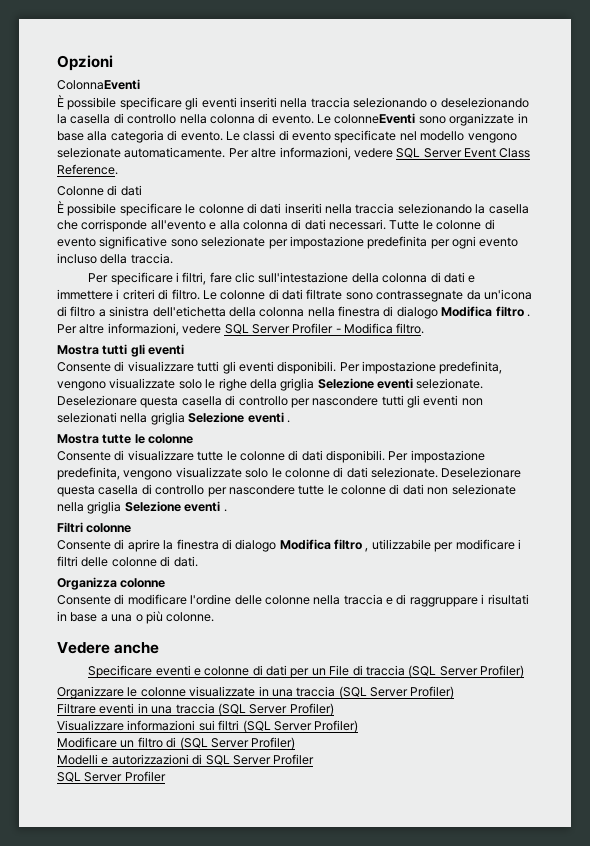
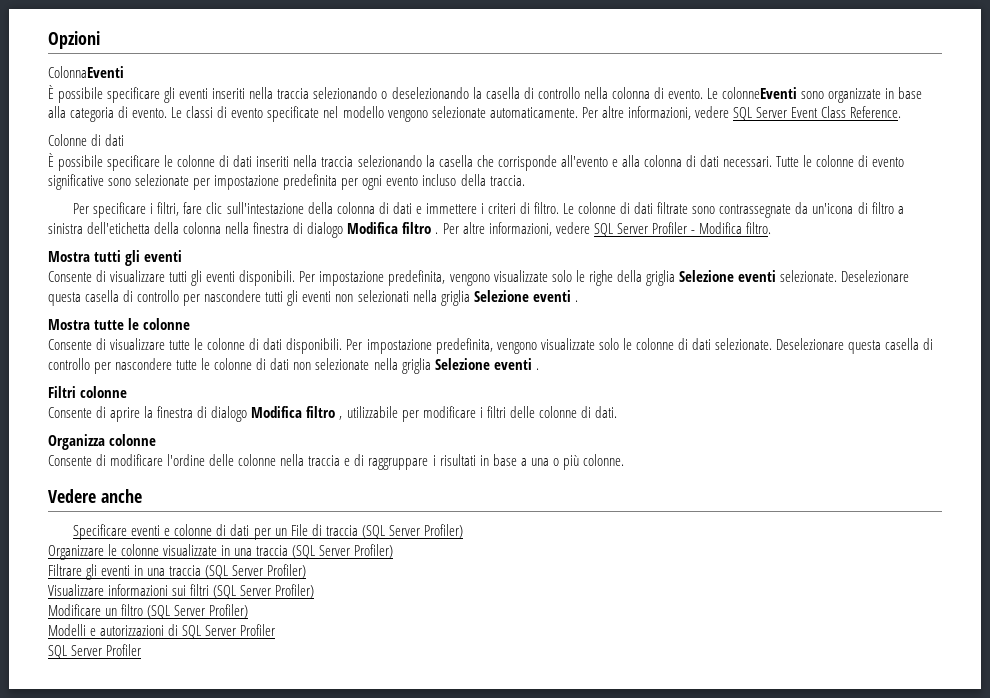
(96, 708) none -> [86,564,98,580] gli
[166,737,177,748] di -> (144, 610) none

